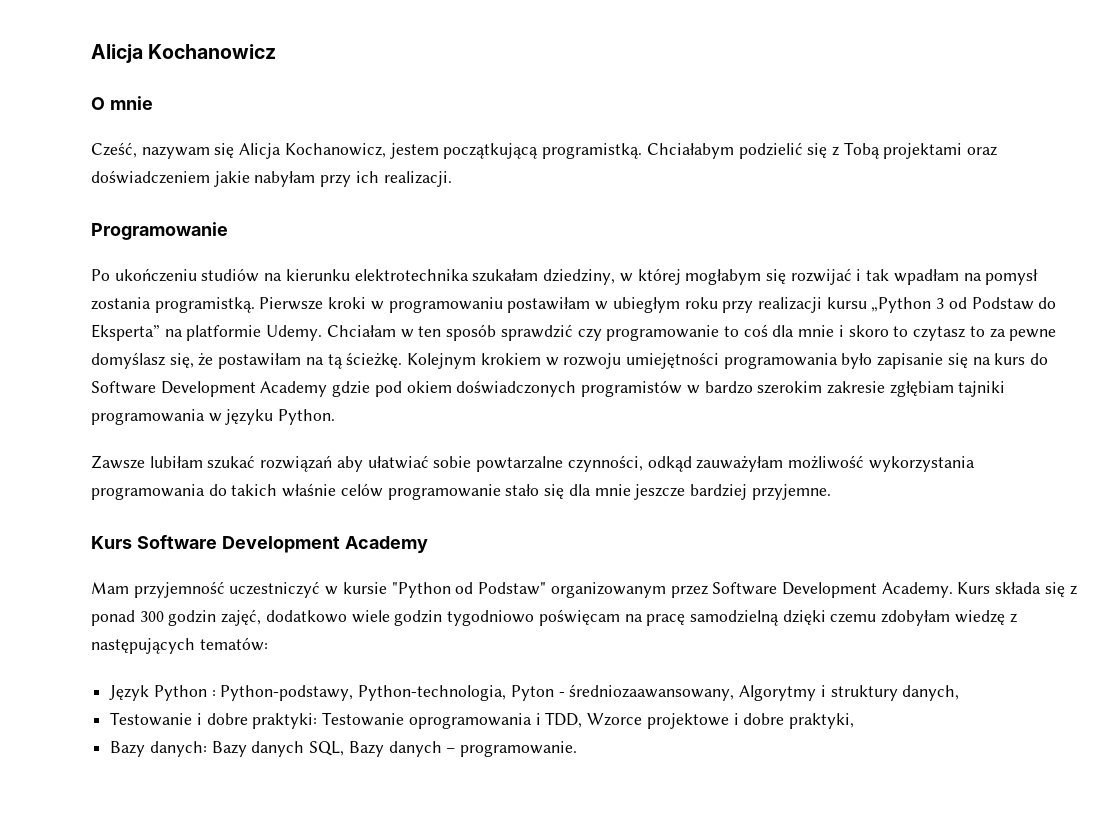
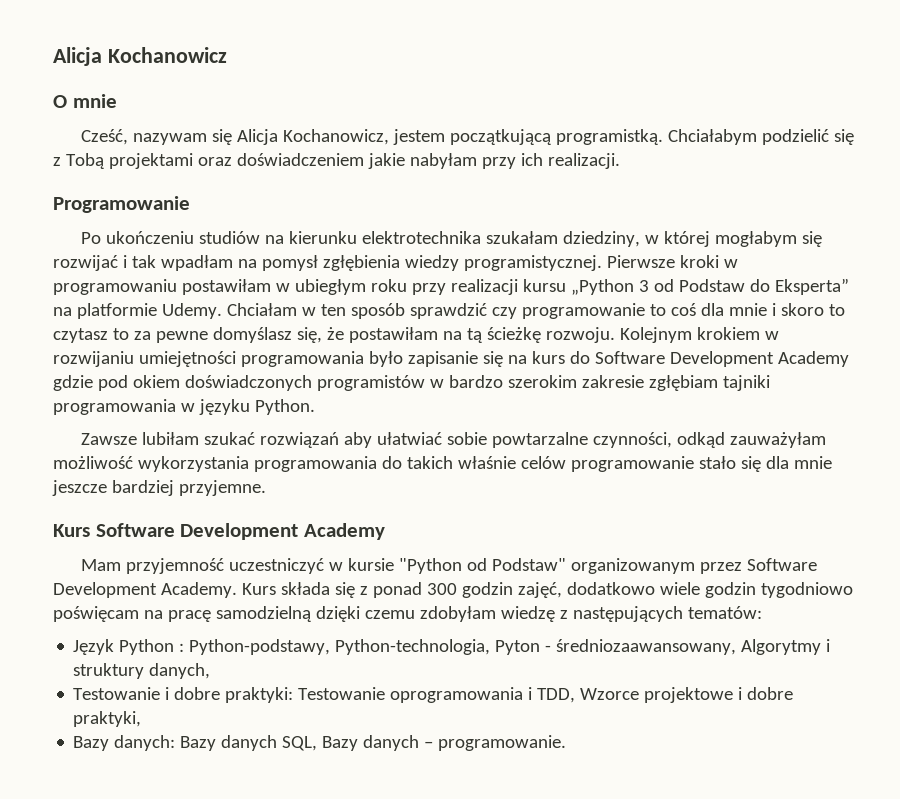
[91,297,255,313] zostania programistką. -> [322,255,602,271] zgłębienia wiedzy programistycznej.
[346,352,403,368] ścieżkę. -> [486,327,615,343] ścieżkę rozwoju.
[563,353,622,369] rozwoju -> [53,351,134,367] rozwijaniu

